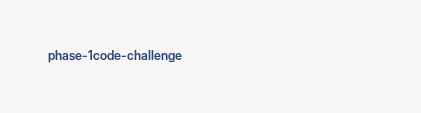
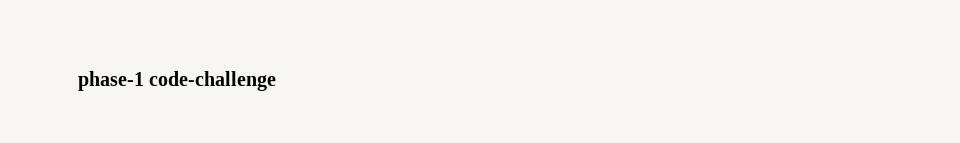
[48,50,182,63] phase-1code-challenge -> [78,71,277,91] phase-1 code-challenge

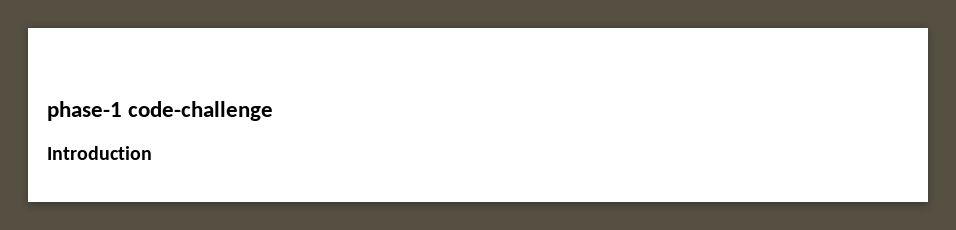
(277, 81) none -> [47,146,152,160] // Introduction

